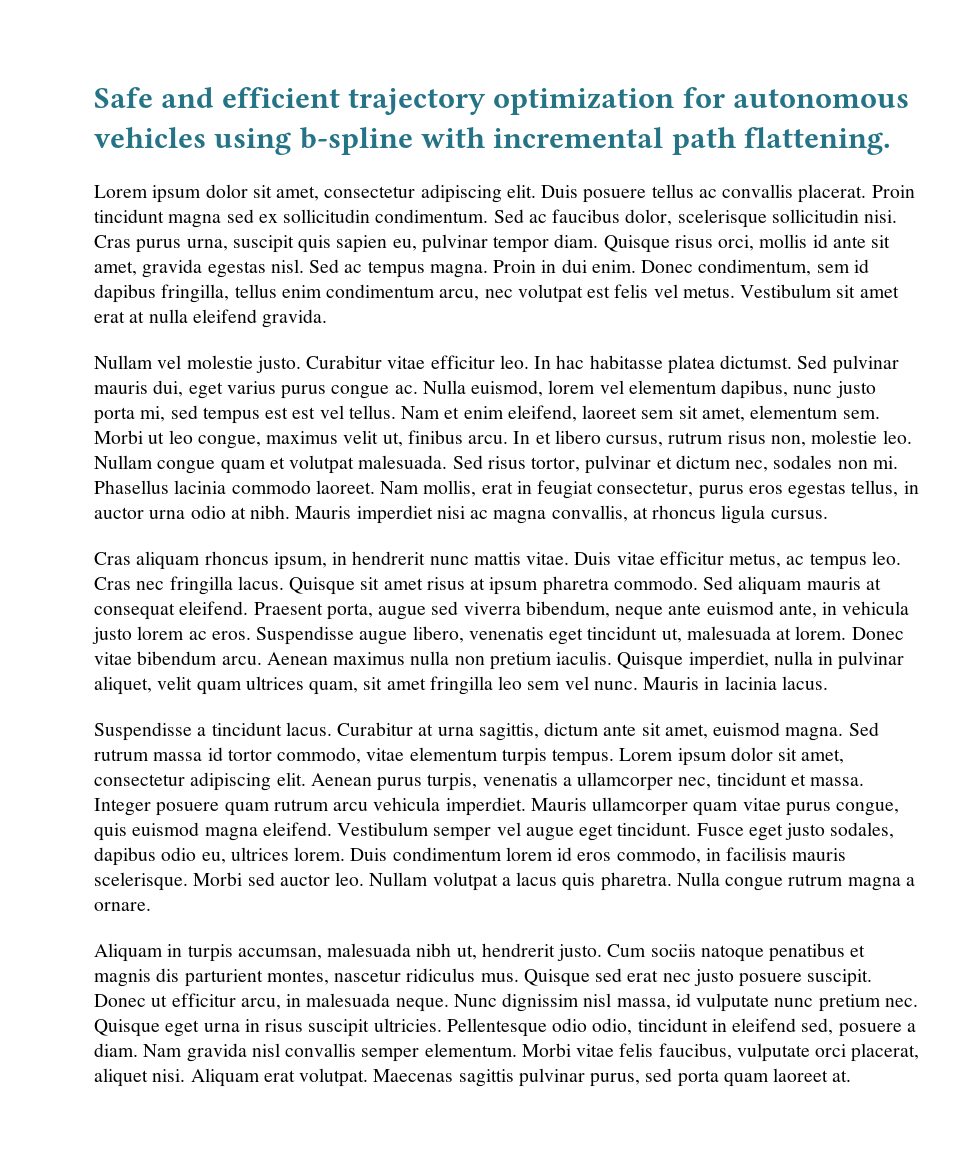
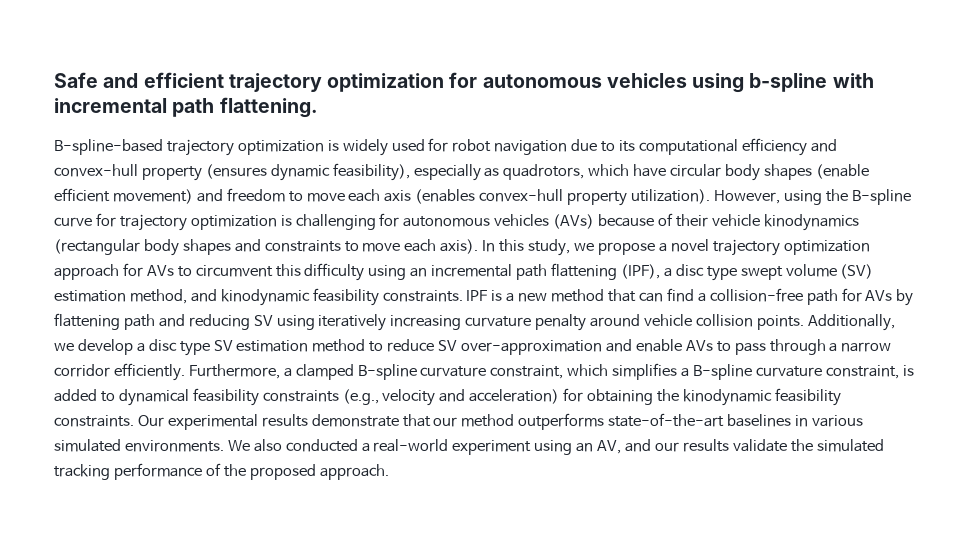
[94,184,915,203] [94,209,898,228] [94,234,891,253] [94,259,869,278] [94,284,899,303] [94,309,328,328] [94,355,899,374] [94,380,876,399] [94,405,880,424] [94,430,912,449] [94,455,898,474] [94,480,919,499] [94,505,828,524] [94,551,901,570] [94,576,881,595] [94,601,910,620] [92,626,904,645] [94,651,905,670] [94,676,828,695] [94,722,879,741] [94,747,845,766] [94,772,865,791] [94,797,900,816] [94,822,895,841] [94,847,847,866] [94,872,915,891] [94,902,151,911] [94,943,866,962] [94,968,873,987] [94,993,918,1012] [94,1018,916,1037] [94,1043,920,1062] [94,1068,852,1087] Lorem ipsum dolor sit amet, consectetur adipiscing elit. Duis posuere tellus ac convallis placerat. Proin tincidunt magna sed ex sollicitudin condimentum. Sed ac faucibus dolor, scelerisque sollicitudin nisi. Cras purus urna, suscipit quis sapien eu, pulvinar tempor diam. Quisque risus orci, mollis id ante sit amet, gravida egestas nisl. Sed ac tempus magna. Proin in dui enim. Donec condimentum, sem id dapibus fringilla, tellus enim condimentum arcu, nec volutpat est felis vel metus. Vestibulum sit amet erat at nulla eleifend gravida. // Nullam vel molestie justo. Curabitur vitae efficitur leo. In hac habitasse platea dictumst. Sed pulvinar mauris dui, eget varius purus congue ac. Nulla euismod, lorem vel elementum dapibus, nunc justo porta mi, sed tempus est est vel tellus. Nam et enim eleifend, laoreet sem sit amet, elementum sem. Morbi ut leo congue, maximus velit ut, finibus arcu. In et libero cursus, rutrum risus non, molestie leo. Nullam congue quam et volutpat malesuada. Sed risus tortor, pulvinar et dictum nec, sodales non mi. Phasellus lacinia commodo laoreet. Nam mollis, erat in feugiat consectetur, purus eros egestas tellus, in auctor urna odio at nibh. Mauris imperdiet nisi ac magna convallis, at rhoncus ligula cursus. // Cras aliquam rhoncus ipsum, in hendrerit nunc mattis vitae. Duis vitae efficitur metus, ac tempus leo. Cras nec fringilla lacus. Quisque sit amet risus at ipsum pharetra commodo. Sed aliquam mauris at consequat eleifend. Praesent porta, augue sed viverra bibendum, neque ante euismod ante, in vehicula justo lorem ac eros. Suspendisse augue libero, venenatis eget tincidunt ut, malesuada at lorem. Donec vitae bibendum arcu. Aenean maximus nulla non pretium iaculis. Quisque imperdiet, nulla in pulvinar aliquet, velit quam ultrices quam, sit amet fringilla leo sem vel nunc. Mauris in lacinia lacus. // Suspendisse a tincidunt lacus. Curabitur at urna sagittis, dictum ante sit amet, euismod magna. Sed rutrum massa id tortor commodo, vitae elementum turpis tempus. Lorem ipsum dolor sit amet, consectetur adipiscing elit. Aenean purus turpis, venenatis a ullamcorper nec, tincidunt et massa. Integer posuere quam rutrum arcu vehicula imperdiet. Mauris ullamcorper quam vitae purus congue, quis euismod magna eleifend. Vestibulum semper vel augue eget tincidunt. Fusce eget justo sodales, dapibus odio eu, ultrices lorem. Duis condimentum lorem id eros commodo, in facilisis mauris scelerisque. Morbi sed auctor leo. Nullam volutpat a lacus quis pharetra. Nulla congue rutrum magna a ornare. // Aliquam in turpis accumsan, malesuada nibh ut, hendrerit justo. Cum sociis natoque penatibus et magnis dis parturient montes, nascetur ridiculus mus. Quisque sed erat nec justo posuere suscipit. Donec ut efficitur arcu, in malesuada neque. Nunc dignissim nisl massa, id vulputate nunc pretium nec. Quisque eget urna in risus suscipit ultricies. Pellentesque odio odio, tincidunt in eleifend sed, posuere a diam. Nam gravida nisl convallis semper elementum. Morbi vitae felis faucibus, vulputate orci placerat, aliquet nisi. Aliquam erat volutpat. Maecenas sagittis pulvinar purus, sed porta quam laoreet at. -> [54,138,837,156] [54,163,869,181] [54,188,911,206] [54,213,859,231] [54,239,870,256] [54,263,874,281] [54,288,914,306] [54,313,895,331] [54,339,892,356] [54,363,914,381] [54,388,841,406] [54,413,863,430] [54,439,884,455] [54,463,389,480] B-spline-based trajectory optimization is widely used for robot navigation due to its computational efficiency and convex-hull property (ensures dynamic feasibility), especially as quadrotors, which have circular body shapes (enable efficient movement) and freedom to move each axis (enables convex-hull property utilization). However, using the B-spline curve for trajectory optimization is challenging for autonomous vehicles (AVs) because of their vehicle kinodynamics (rectangular body shapes and constraints to move each axis). In this study, we propose a novel trajectory optimization approach for AVs to circumvent this difficulty using an incremental path flattening (IPF), a disc type swept volume (SV) estimation method, and kinodynamic feasibility constraints. IPF is a new method that can find a collision-free path for AVs by flattening path and reducing SV using iteratively increasing curvature penalty around vehicle collision points. Additionally, we develop a disc type SV estimation method to reduce SV over-approximation and enable AVs to pass through a narrow corridor efficiently. Furthermore, a clamped B-spline curvature constraint, which simplifies a B-spline curvature constraint, is added to dynamical feasibility constraints (e.g., velocity and acceleration) for obtaining the kinodynamic feasibility constraints. Our experimental results demonstrate that our method outperforms state-of-the-art baselines in various simulated environments. We also conducted a real-world experiment using an AV, and our results validate the simulated tracking performance of the proposed approach.

